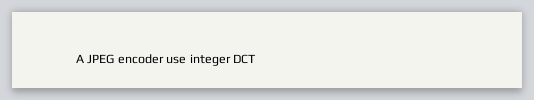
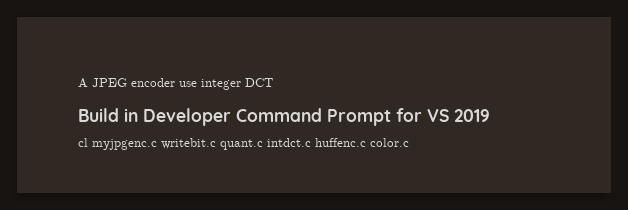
(255, 59) none -> [78,108,490,126] [78,138,409,150] // Build in Developer Command Prompt for VS 2019 // cl myjpgenc.c writebit.c quant.c intdct.c huffenc.c color.c

